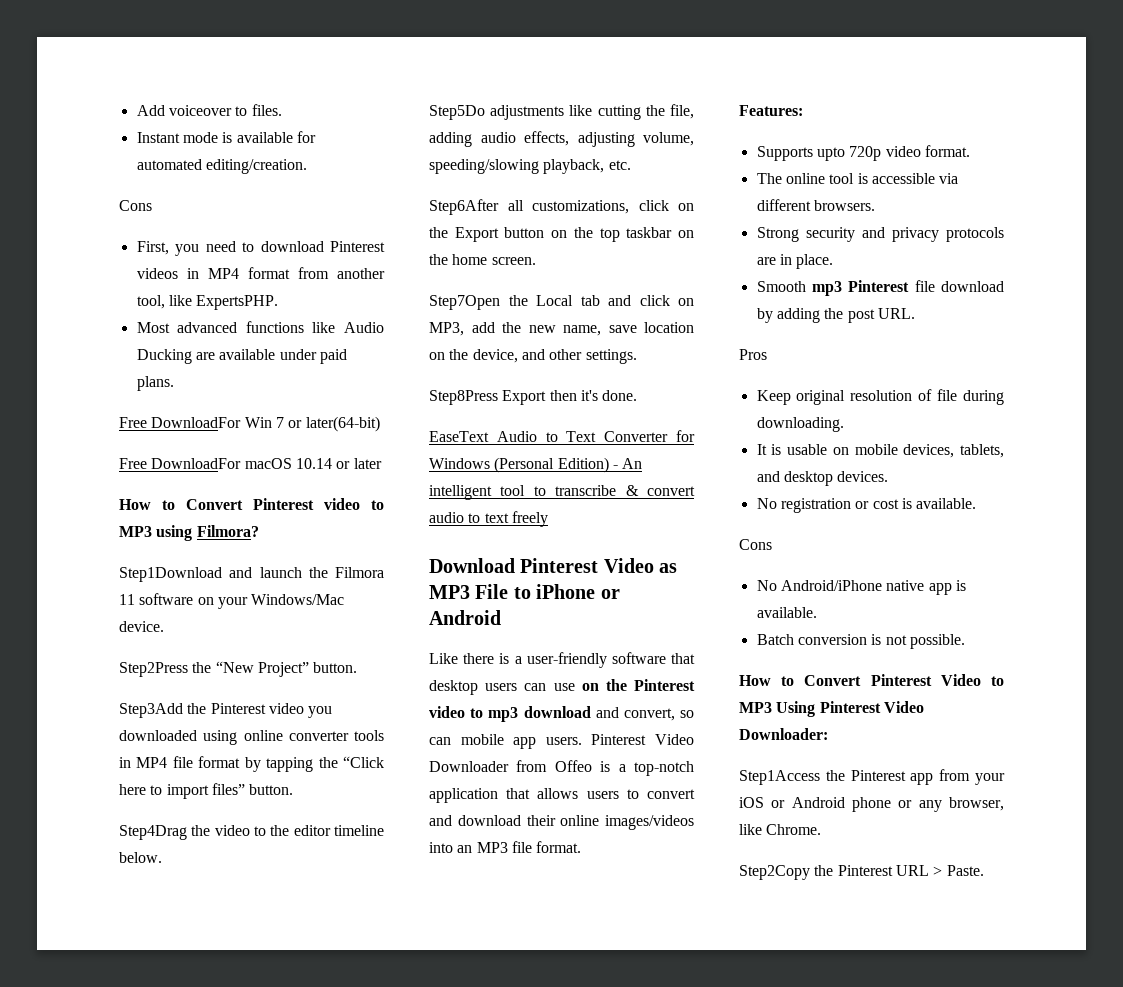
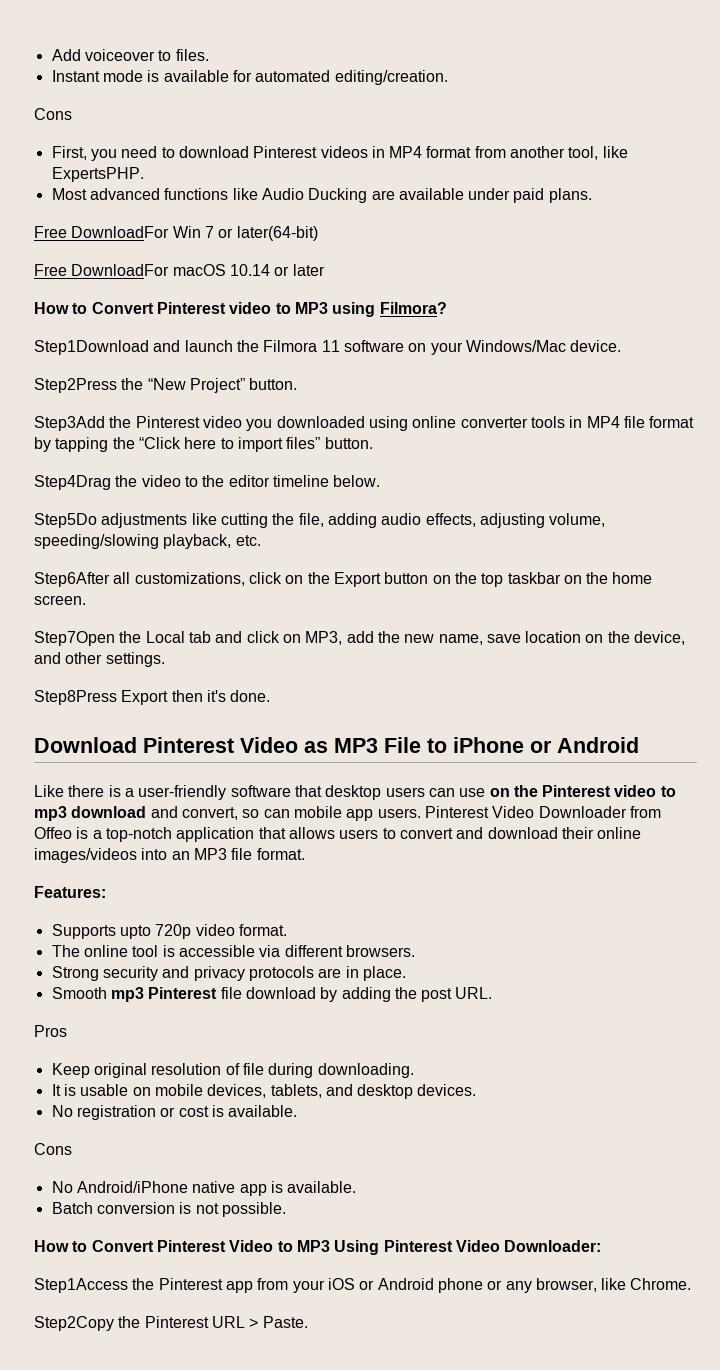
[429,430,695,442] [429,457,643,473] [429,485,695,500] [429,511,548,527] // EaseText Audio to Text Converter for Windows (Personal Edition) - An intelligent tool to transcribe & convert audio to text freely -> (271, 696) none

